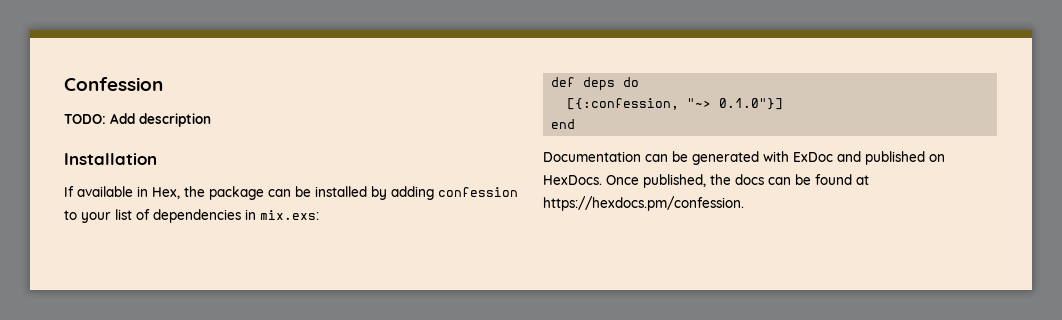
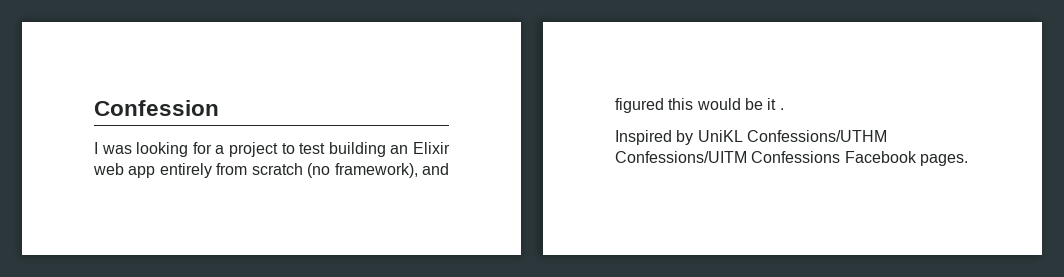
[64,113,211,127] [64,153,157,165] [64,186,518,200] [64,209,319,223] [551,77,640,91] [567,98,784,110] [551,119,576,129] [543,151,945,165] [543,174,869,188] [543,196,744,211] TODO: Add description // Installation // If available in Hex, the package can be installed by adding confession to your list of dependencies in mix.exs: // def deps do // [{:confession, "~> 0.1.0"}] // end // Documentation can be generated with ExDoc and published on HexDocs. Once published, the docs can be found at https://hexdocs.pm/confession. -> [94,142,450,157] [93,163,449,178] [615,98,784,113] [615,130,887,145] [615,151,968,166] I was looking for a project to test building an Elixir web app entirely from scratch (no framework), and figured this would be it . // Inspired by UniKL Confessions/UTHM Confessions/UITM Confessions Facebook pages.

